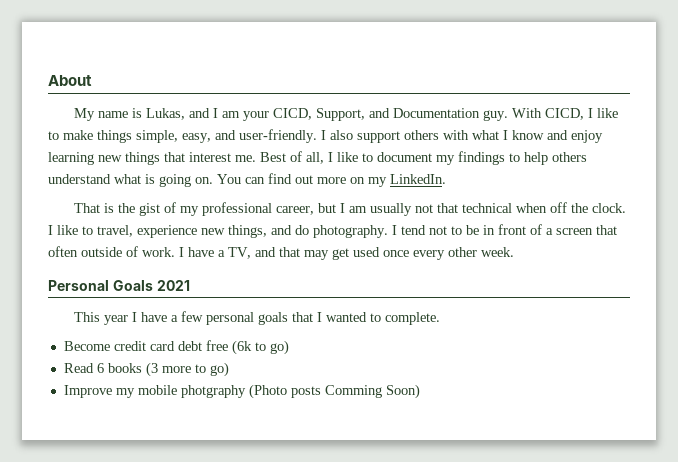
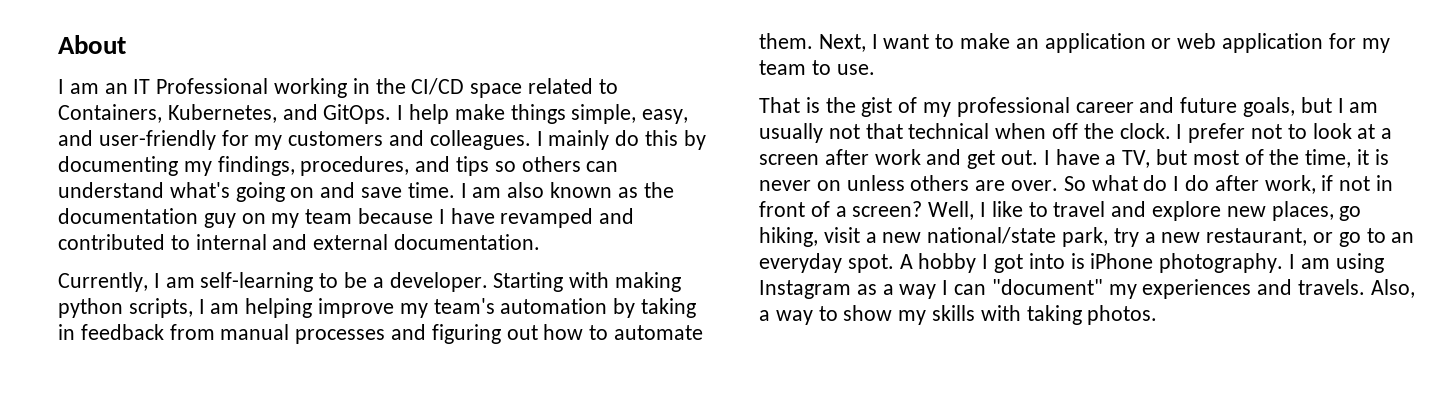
[73,108,618,121] [48,131,59,140] My name is Lukas, and I am your CICD, Support, and Documentation guy. With CICD, I like to -> [58,78,618,98] [58,104,450,124] I am an IT Professional working in the CI/CD space related to Containers, Kubernetes, and GitOps. I help
[239,129,603,143] [48,151,587,165] [48,173,446,187] user-friendly. I also support others with what I know and enjoy learning new things that interest me. Best of all, I like to document my findings to help others understand what is going on. You can find out more on my LinkedIn. -> [98,130,706,150] [58,156,619,176] [58,182,674,202] [58,208,635,228] [58,234,541,250] [58,272,682,292] [58,298,697,318] [58,324,704,344] [759,33,1390,53] [759,60,875,75] user-friendly for my customers and colleagues. I mainly do this by documenting my findings, procedures, and tips so others can understand what's going on and save time. I am also known as the documentation guy on my team because I have revamped and contributed to internal and external documentation. // Currently, I am self-learning to be a developer. Starting with making python scripts, I am helping improve my team's automation by taking in feedback from manual processes and figuring out how to automate them. Next, I want to make an application or web application for my team to use.
[275,206,314,215] career, -> [1075,97,1296,117] career and future goals,
[57,224,617,238] [48,246,514,260] [48,280,190,291] [73,311,440,325] [63,340,289,355] [63,362,229,377] [63,384,420,399] like to travel, experience new things, and do photography. I tend not to be in front of a screen that often outside of work. I have a TV, and that may get used once every other week. // Personal Goals 2021 // This year I have a few personal goals that I wanted to complete. // Become credit card debt free (6k to go) // Read 6 books (3 more to go) // Improve my mobile photgraphy (Photo posts Comming Soon) -> [1188,123,1393,143] [759,149,1389,169] [759,175,1394,194] [759,201,1362,221] [759,227,1415,247] [759,253,1384,273] [759,279,1415,299] [759,305,1158,325] prefer not to look at a screen after work and get out. I have a TV, but most of the time, it is never on unless others are over. So what do I do after work, if not in front of a screen? Well, I like to travel and explore new places, go hiking, visit a new national/state park, try a new restaurant, or go to an everyday spot. A hobby I got into is iPhone photography. I am using Instagram as a way I can "document" my experiences and travels. Also, a way to show my skills with taking photos.

